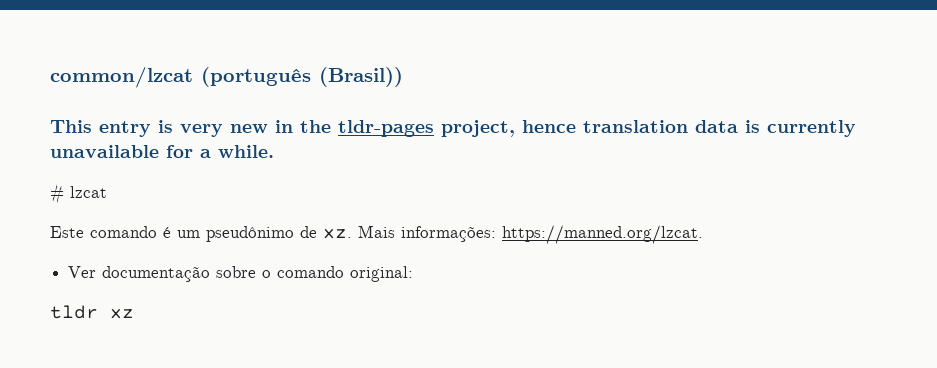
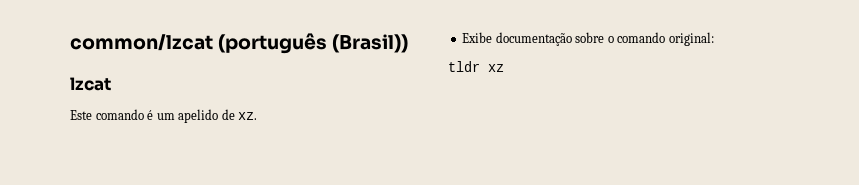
[50,120,856,137] [50,145,274,158] [50,184,64,204] This entry is very new in the tldr-pages project, hence translation data is currently unavailable for a while. // # -> (409, 43) none
[206,226,294,242] pseudônimo -> [178,109,219,123] apelido
[358,225,703,244] [68,266,97,278] Mais informações: https://manned.org/lzcat. // Ver -> [462,32,493,43] // Exibe

